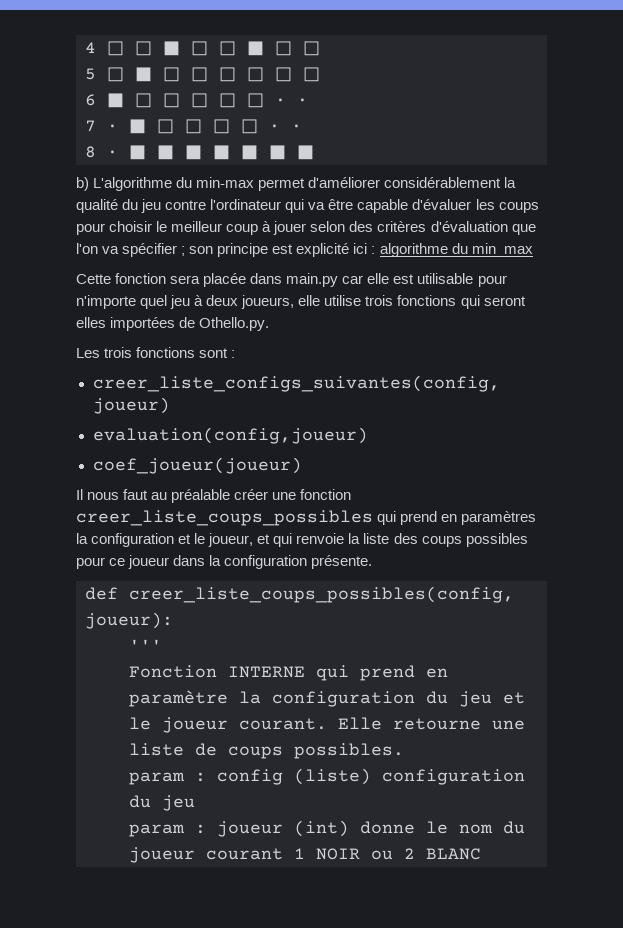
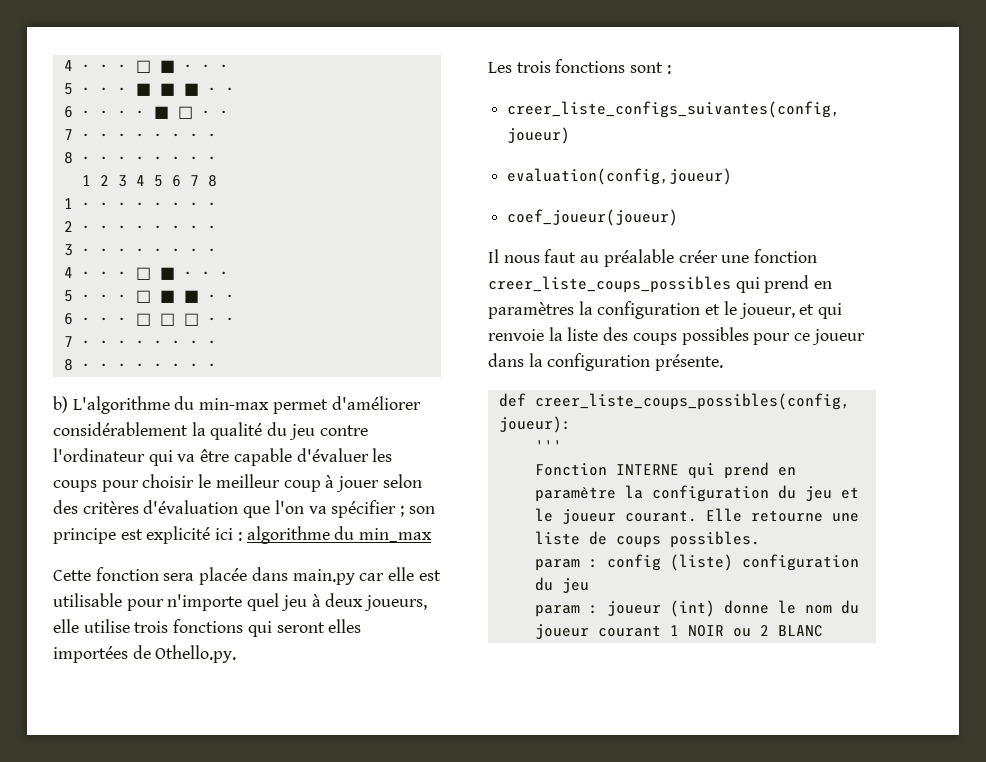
[85,41,320,56] [85,67,320,82] [85,93,180,108] 4 □ □ ■ □ □ ■ □ □ // 5 □ ■ □ □ □ □ □ □ // 6 ■ □ □ -> [63,60,229,73] [63,83,235,96] [63,106,229,119] [63,129,217,140] [63,152,217,164] [81,175,217,187] [63,198,217,209] [63,221,217,232] [63,244,217,256] [63,267,229,280] [63,290,235,303] [63,313,127,325] 4 · · · □ ■ · · · // 5 · · · ■ ■ ■ · · // 6 · · · · ■ □ · · // 7 · · · · · · · · // 8 · · · · · · · · // 1 2 3 4 5 6 7 8 // 1 · · · · · · · · // 2 · · · · · · · · // 3 · · · · · · · · // 4 · · · □ ■ · · · // 5 · · · □ ■ ■ · · // 6 · · ·
[129,119,302,134] [85,145,314,160] ■ □ □ □ □ · · // 8 · ■ ■ ■ ■ ■ ■ ■ -> [99,340,217,347] [63,359,217,371] · · · · · · · // 8 · · · · · · · ·

